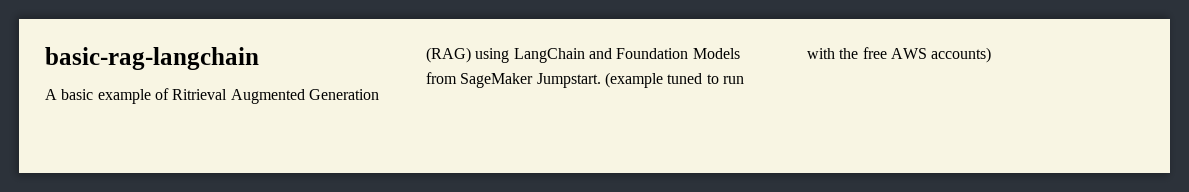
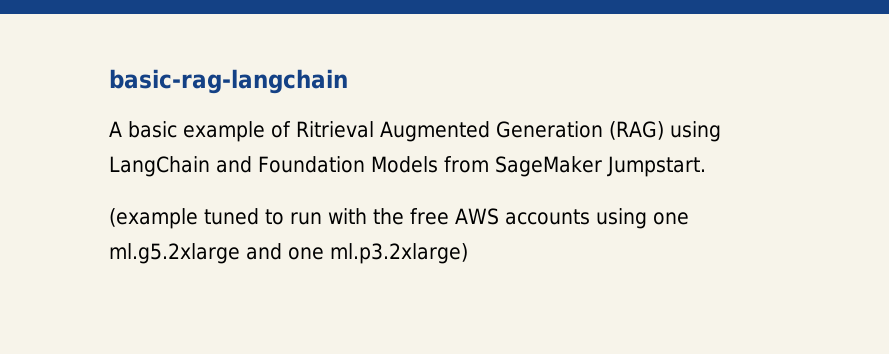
(601, 80) none -> (706, 166) //
[931,47,992,63] accounts) -> [504,208,689,229] [109,243,468,264] accounts using one ml.g5.2xlarge and one ml.p3.2xlarge)

